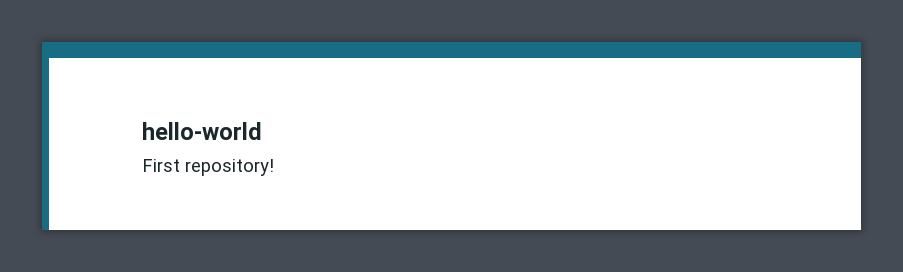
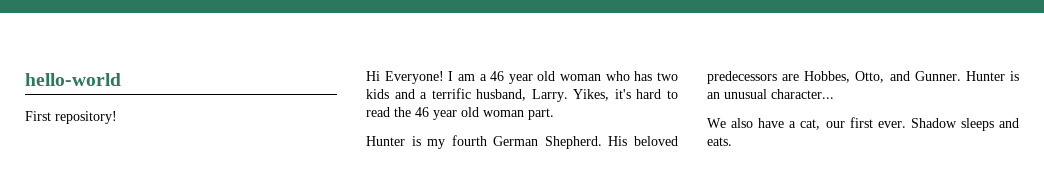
(274, 167) none -> [366,71,678,84] [366,88,678,102] [366,107,554,120] [366,135,678,149] [707,71,1019,84] [707,89,834,99] [707,117,1019,131] [707,137,732,146] // Hi Everyone! I am a 46 year old woman who has two kids and a terrific husband, Larry. Yikes, it's hard to read the 46 year old woman part. // Hunter is my fourth German Shepherd. His beloved predecessors are Hobbes, Otto, and Gunner. Hunter is an unusual character... // We also have a cat, our first ever. Shadow sleeps and eats.

